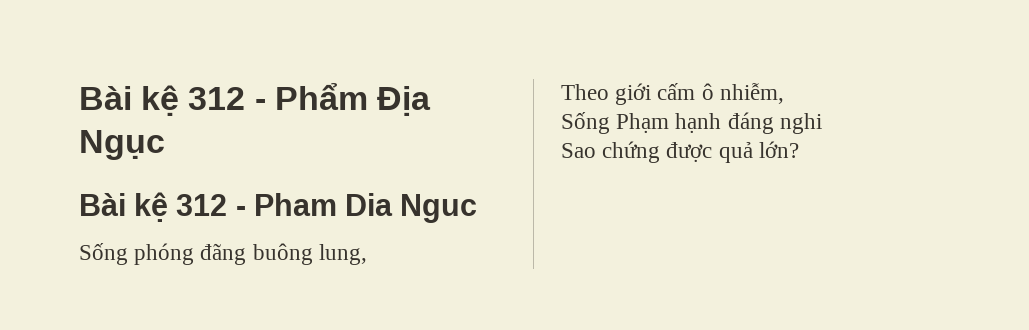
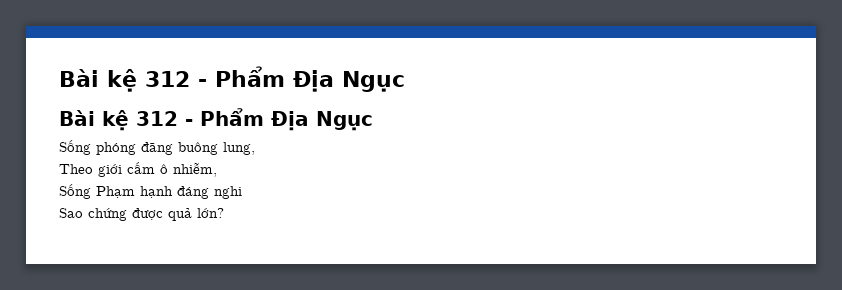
[253,193,478,223] Pham Dia Nguc -> [200,108,373,131] Phẩm Địa Ngục

